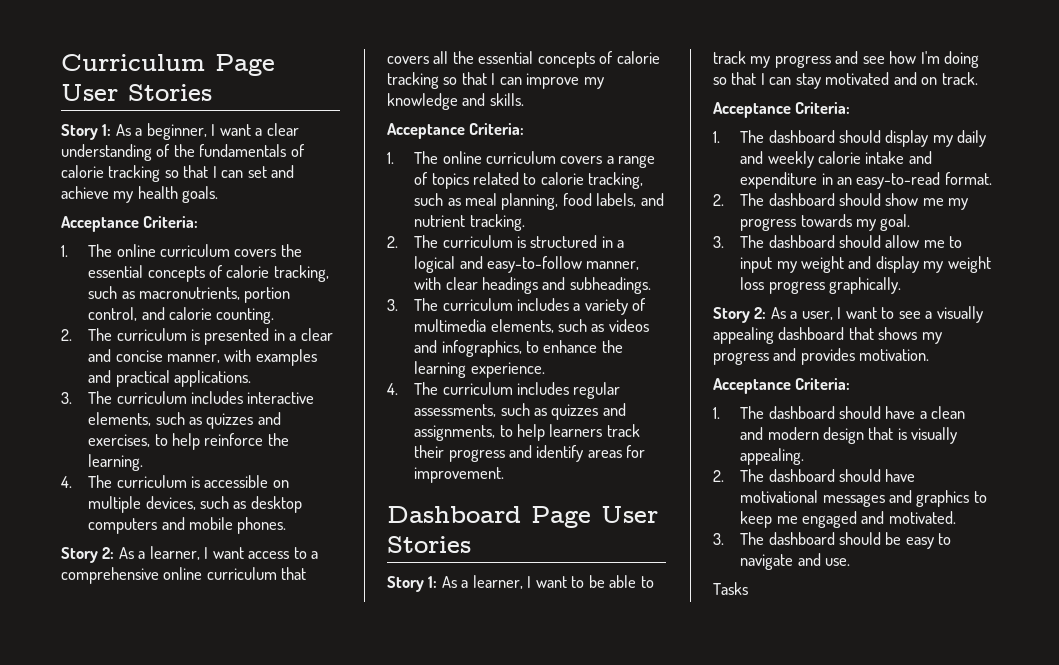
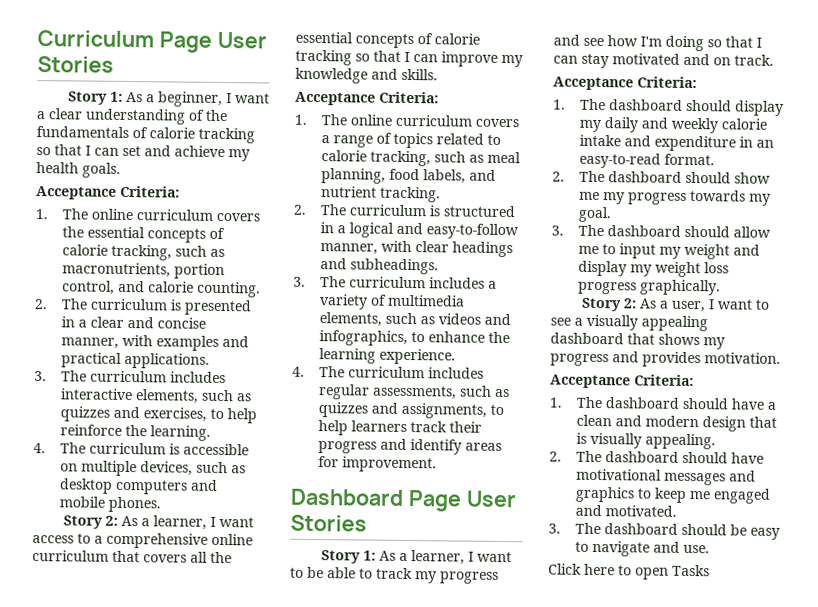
(850, 562) none -> [548,563,669,580] Click here to open

